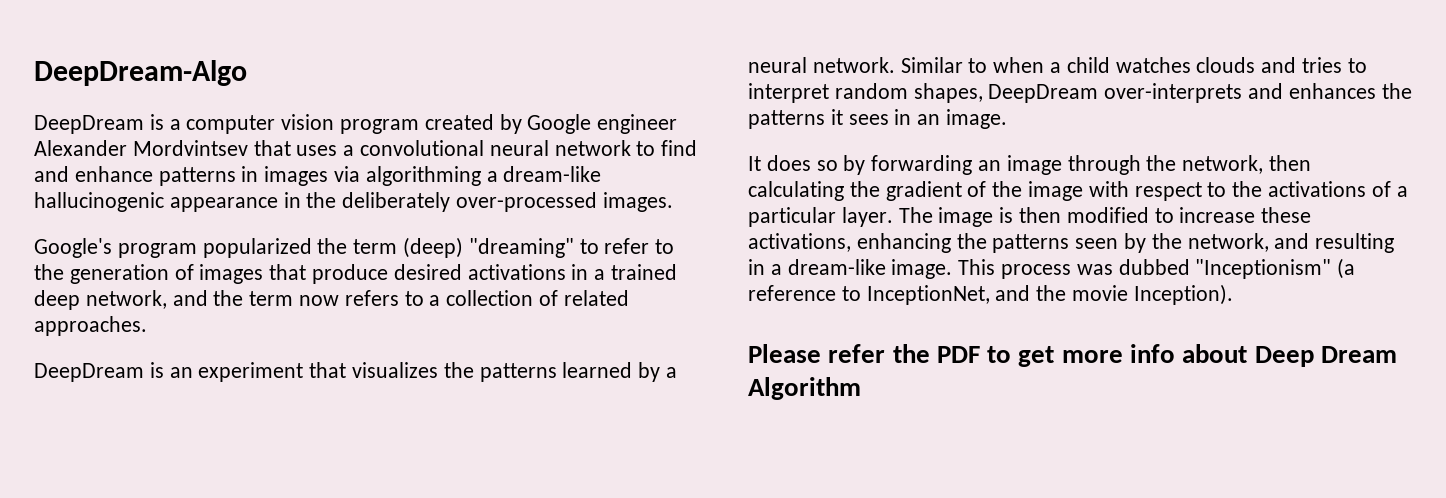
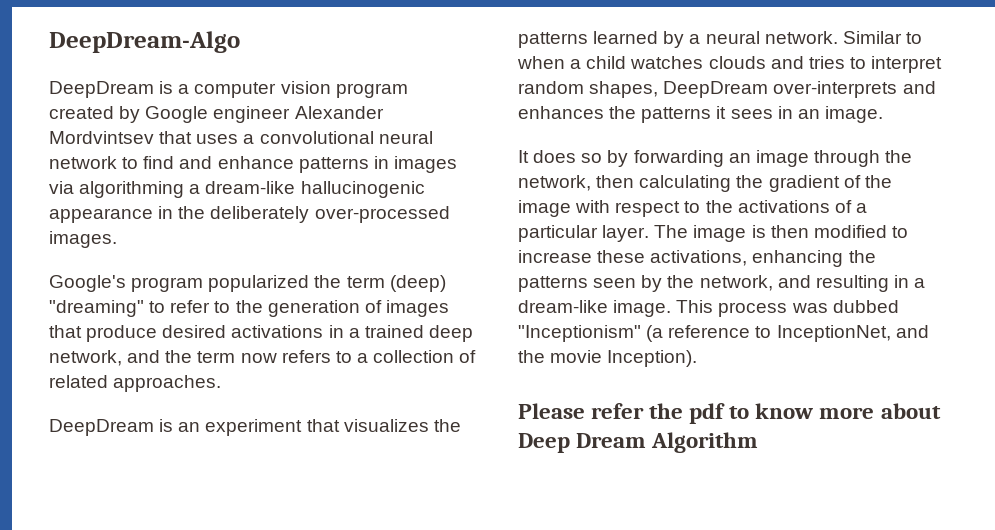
[936,344,1176,367] PDF to get more info -> [689,403,875,424] pdf to know more

